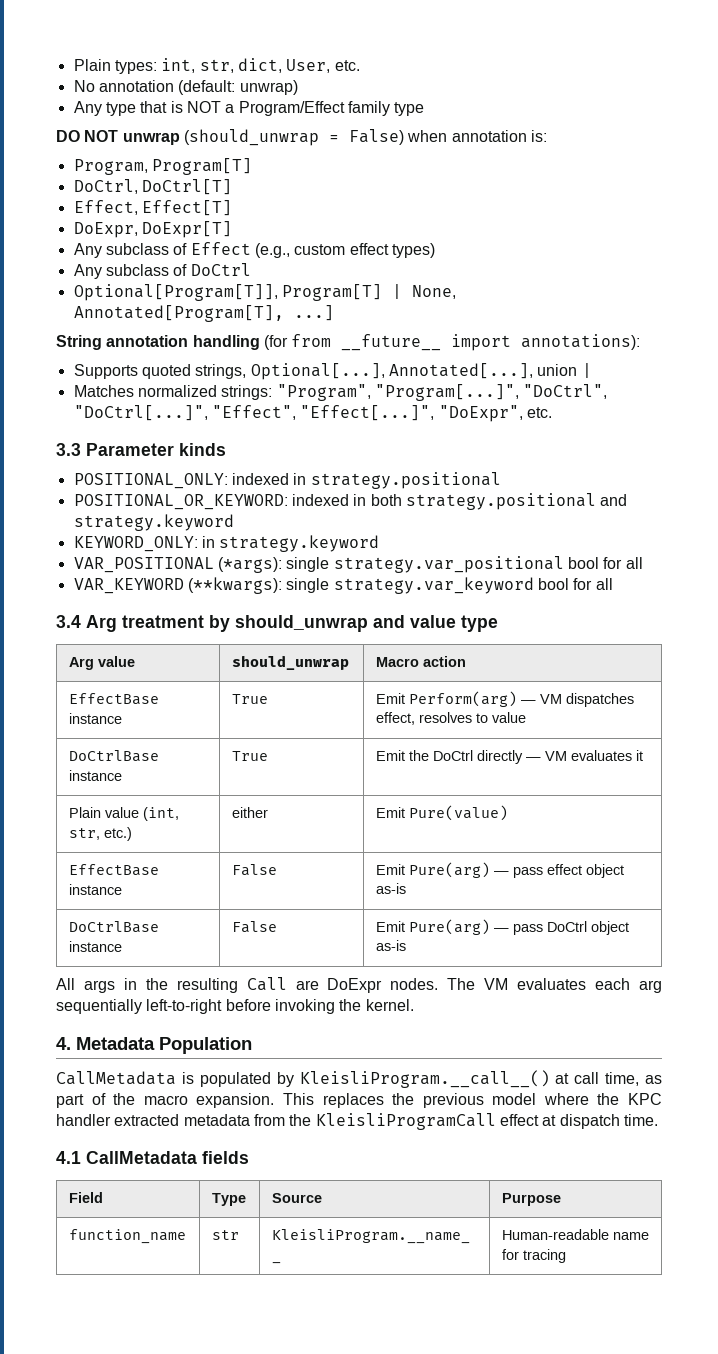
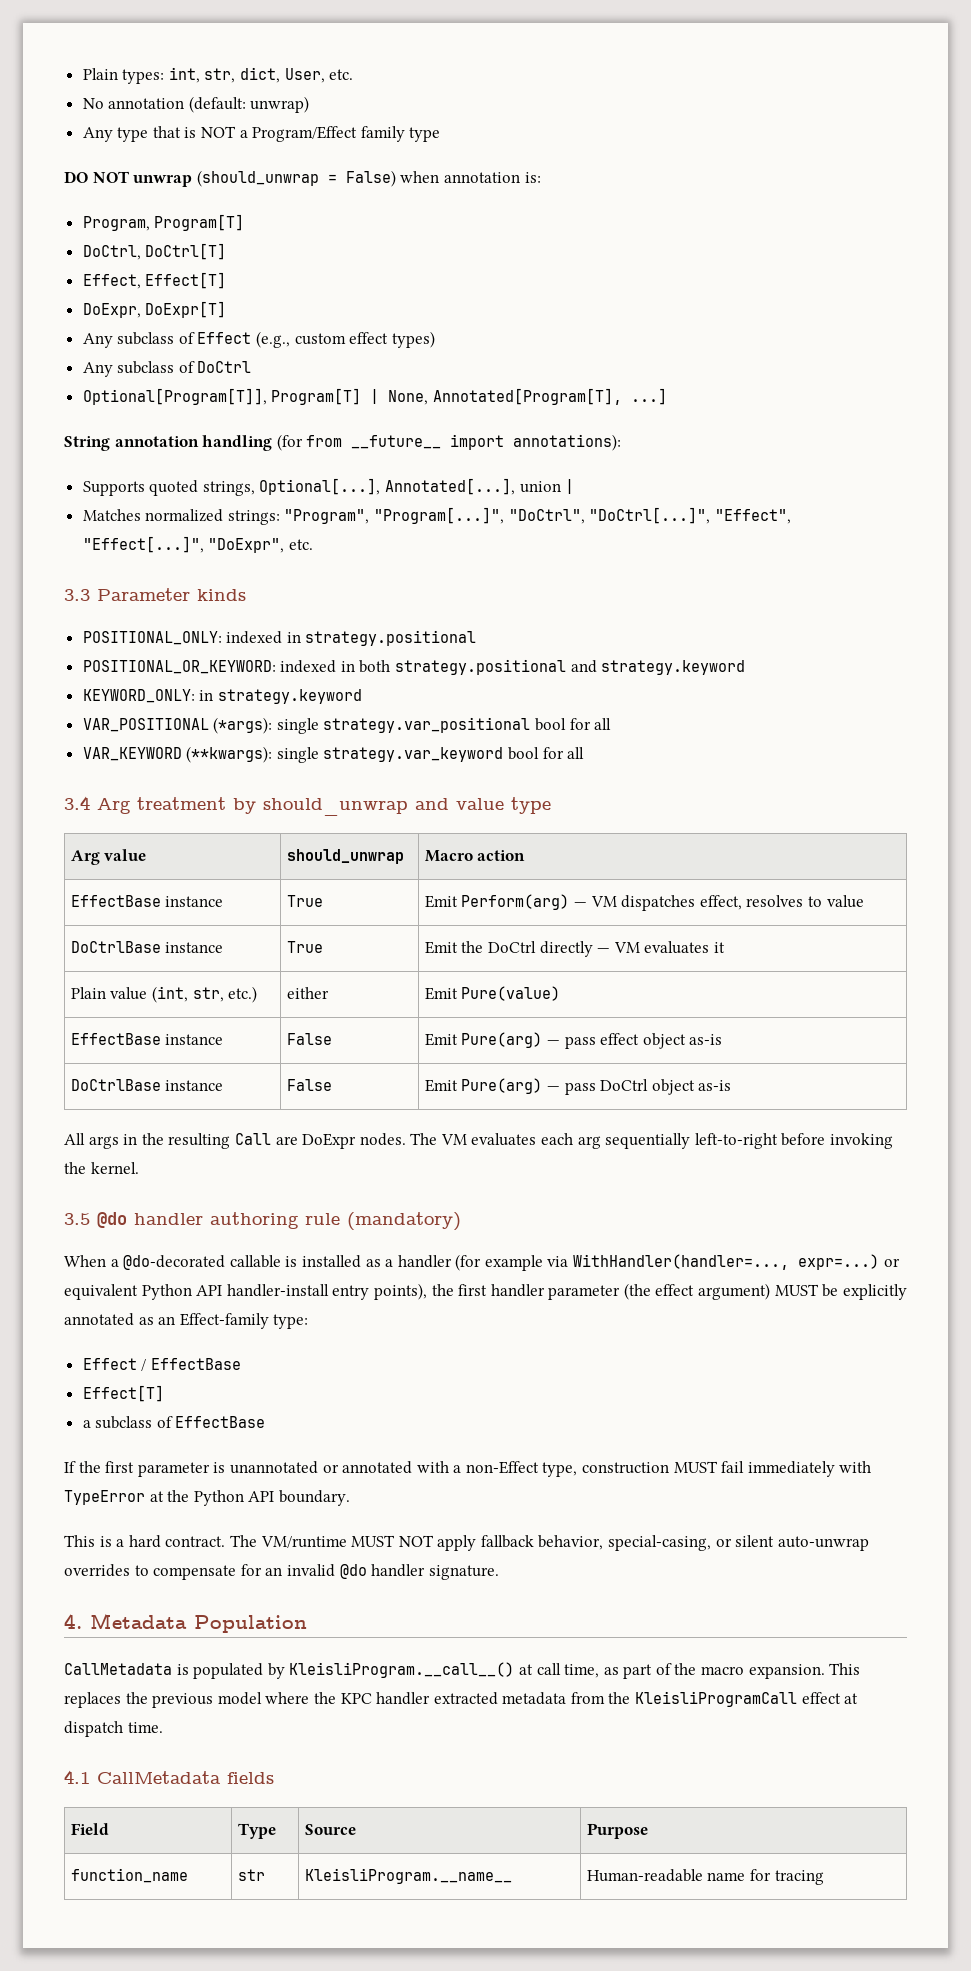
(414, 1005) none -> [64,1212,461,1231] [64,1254,900,1271] [64,1283,907,1300] [64,1313,309,1329] [82,1358,241,1371] [82,1385,164,1402] [82,1416,266,1429] [64,1461,872,1477] [64,1490,350,1506] [64,1535,869,1551] [64,1564,499,1580] // 3.5 @do handler authoring rule (mandatory) // When a @do-decorated callable is installed as a handler (for example via WithHandler(handler=..., expr=...) or equivalent Python API handler-install entry points), the first handler parameter (the effect argument) MUST be explicitly annotated as an Effect-family type: // Effect / EffectBase // Effect[T] // a subclass of EffectBase // If the first parameter is unannotated or annotated with a non-Effect type, construction MUST fail immediately with TypeError at the Python API boundary. // This is a hard contract. The VM/runtime MUST NOT apply fallback behavior, special-casing, or silent auto-unwrap overrides to compensate for an invalid @do handler signature.

